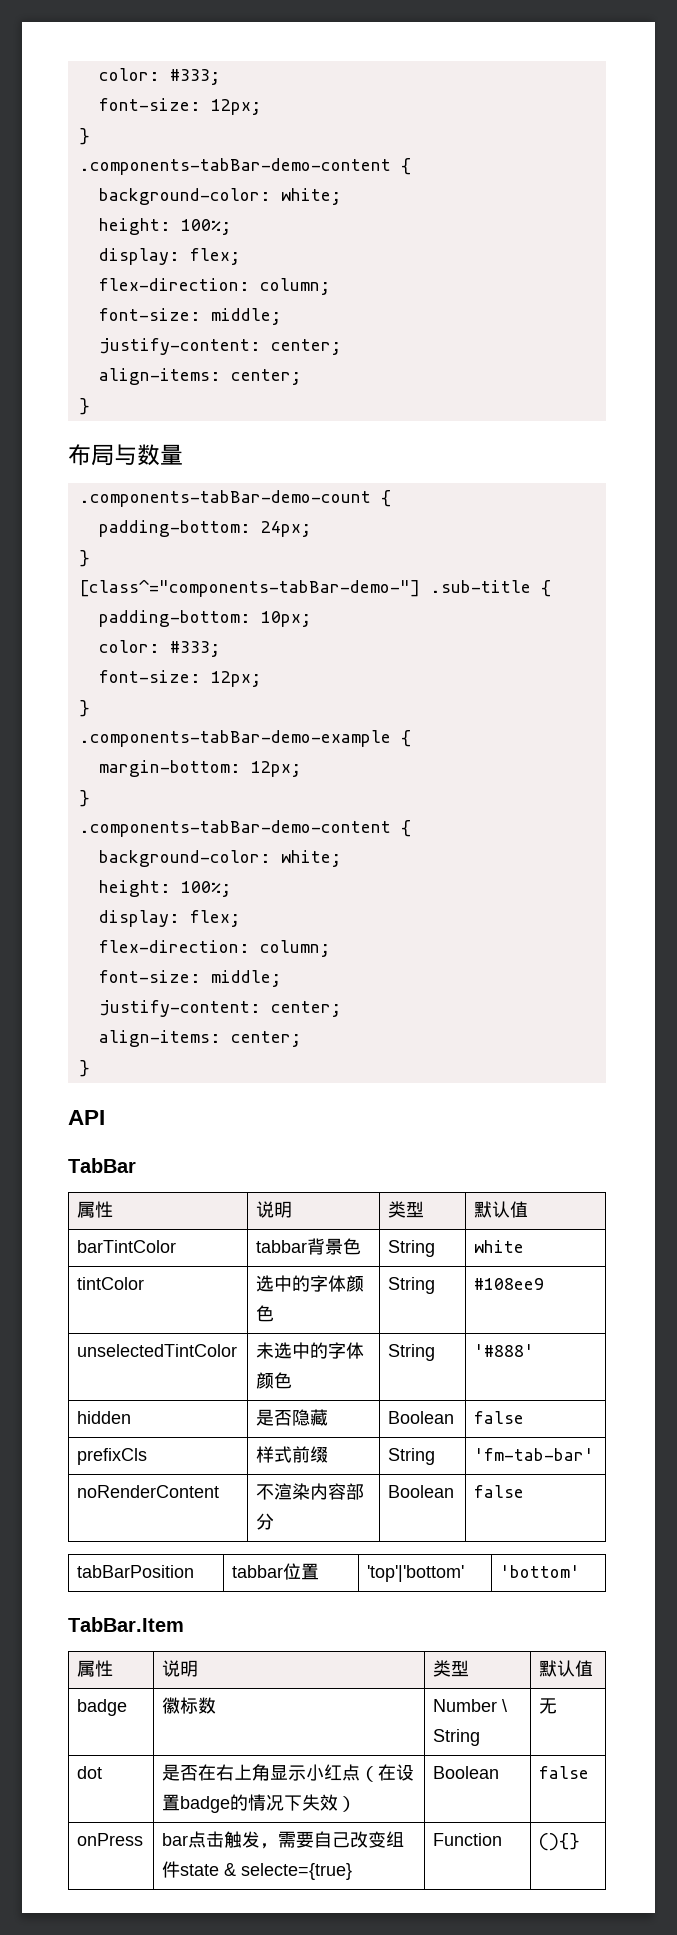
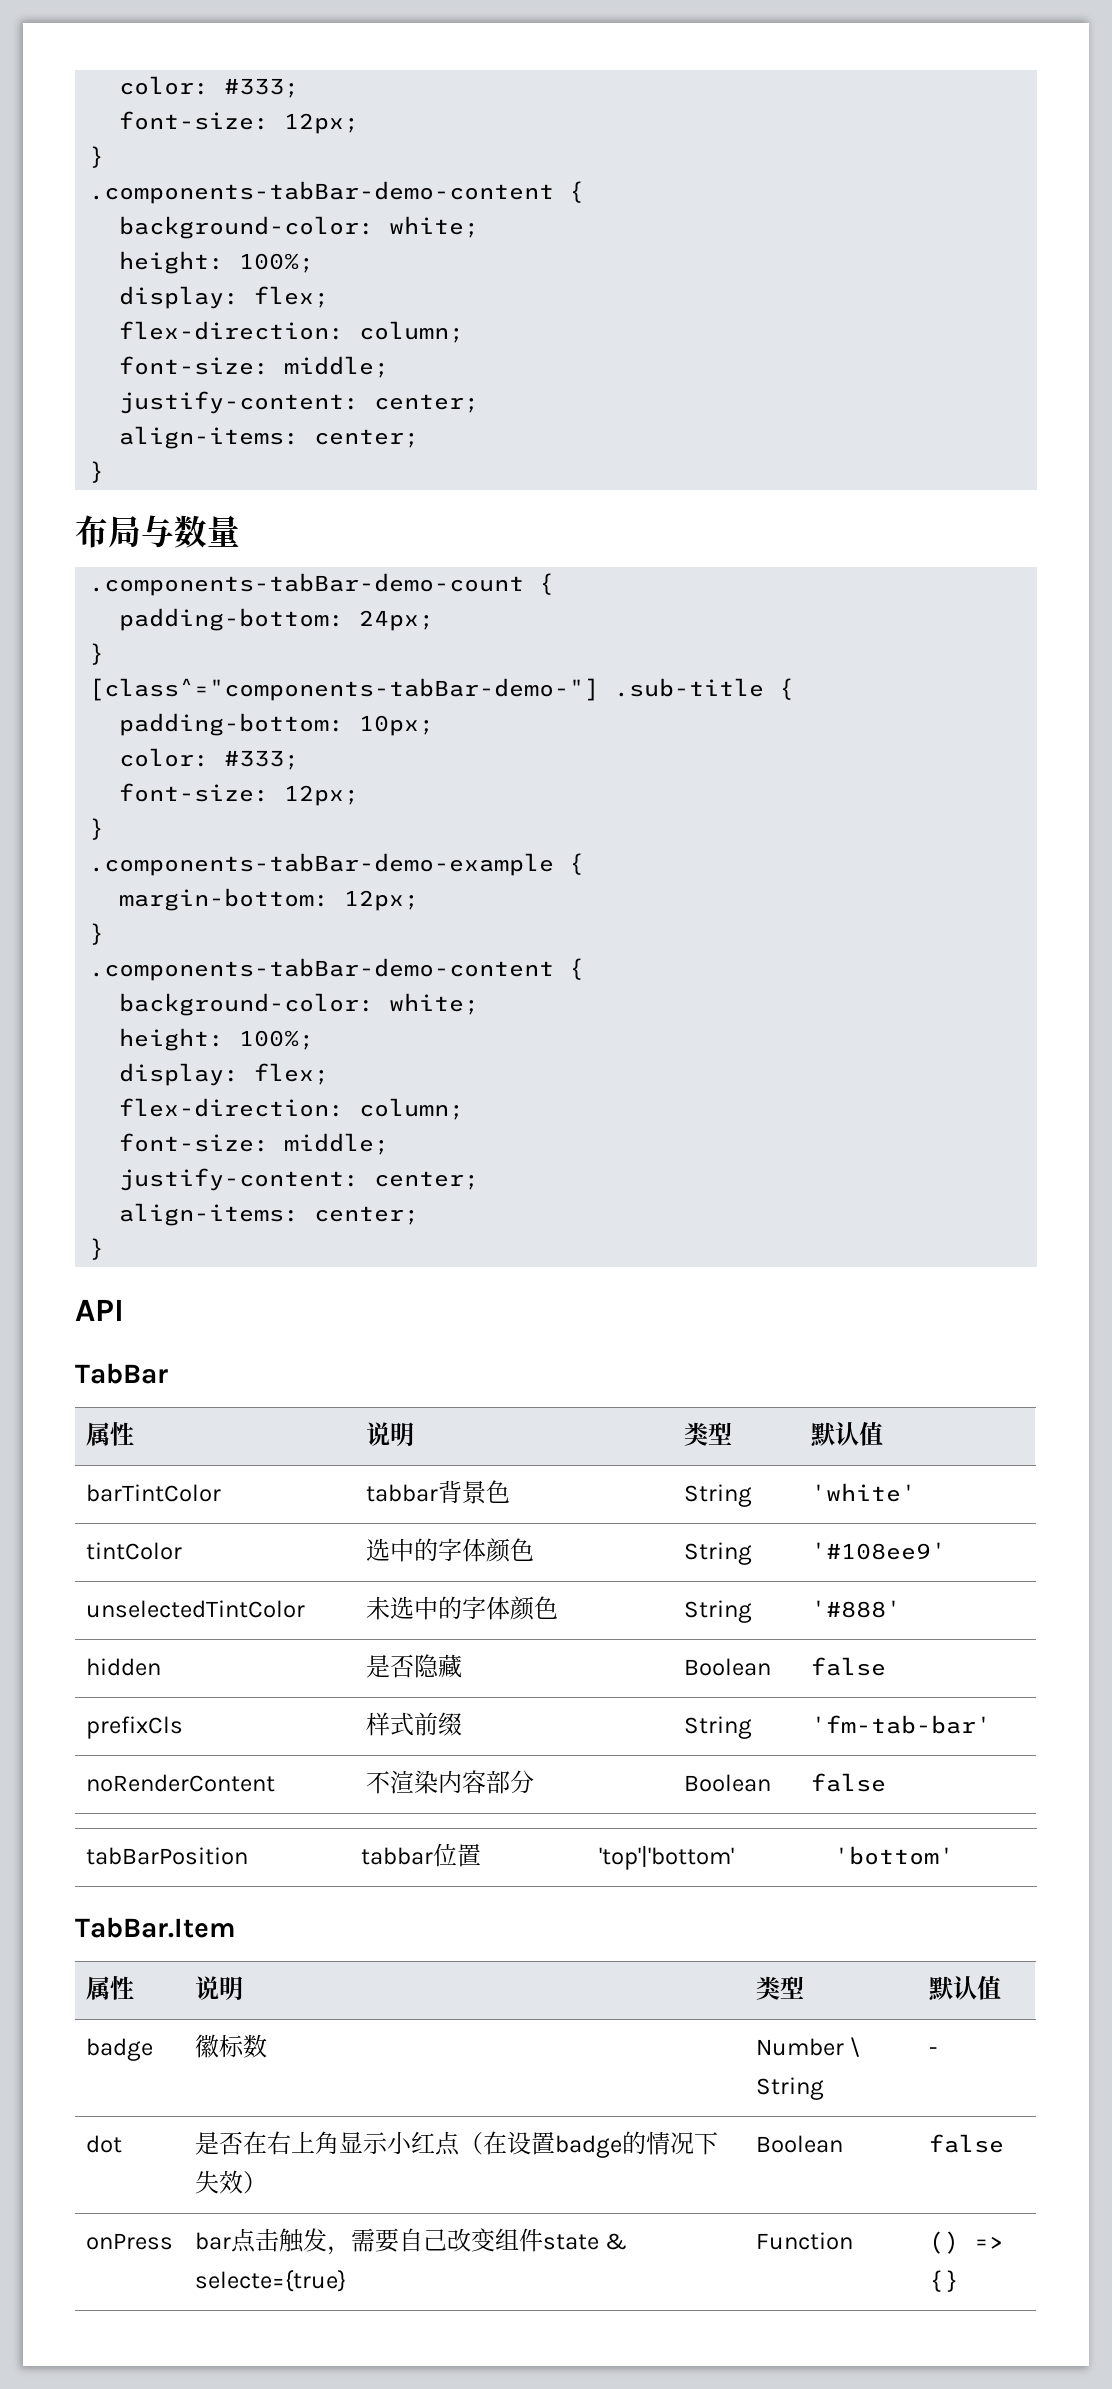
[474,1240,525,1253] white -> [810,1483,916,1502] 'white'
[474,1278,545,1290] #108ee9 -> [810,1542,946,1560] '#108ee9'
[539,1698,558,1714] 无 -> [928,2047,937,2055] -
[539,1833,581,1851] (){} -> [928,2231,1004,2254] [928,2270,959,2292] () => {}

